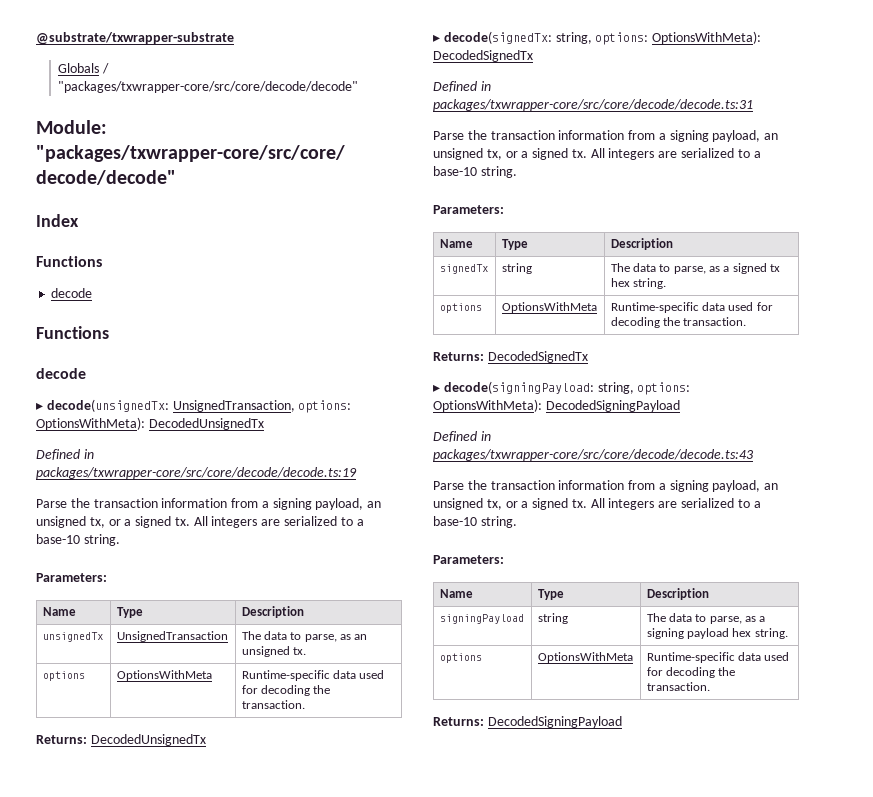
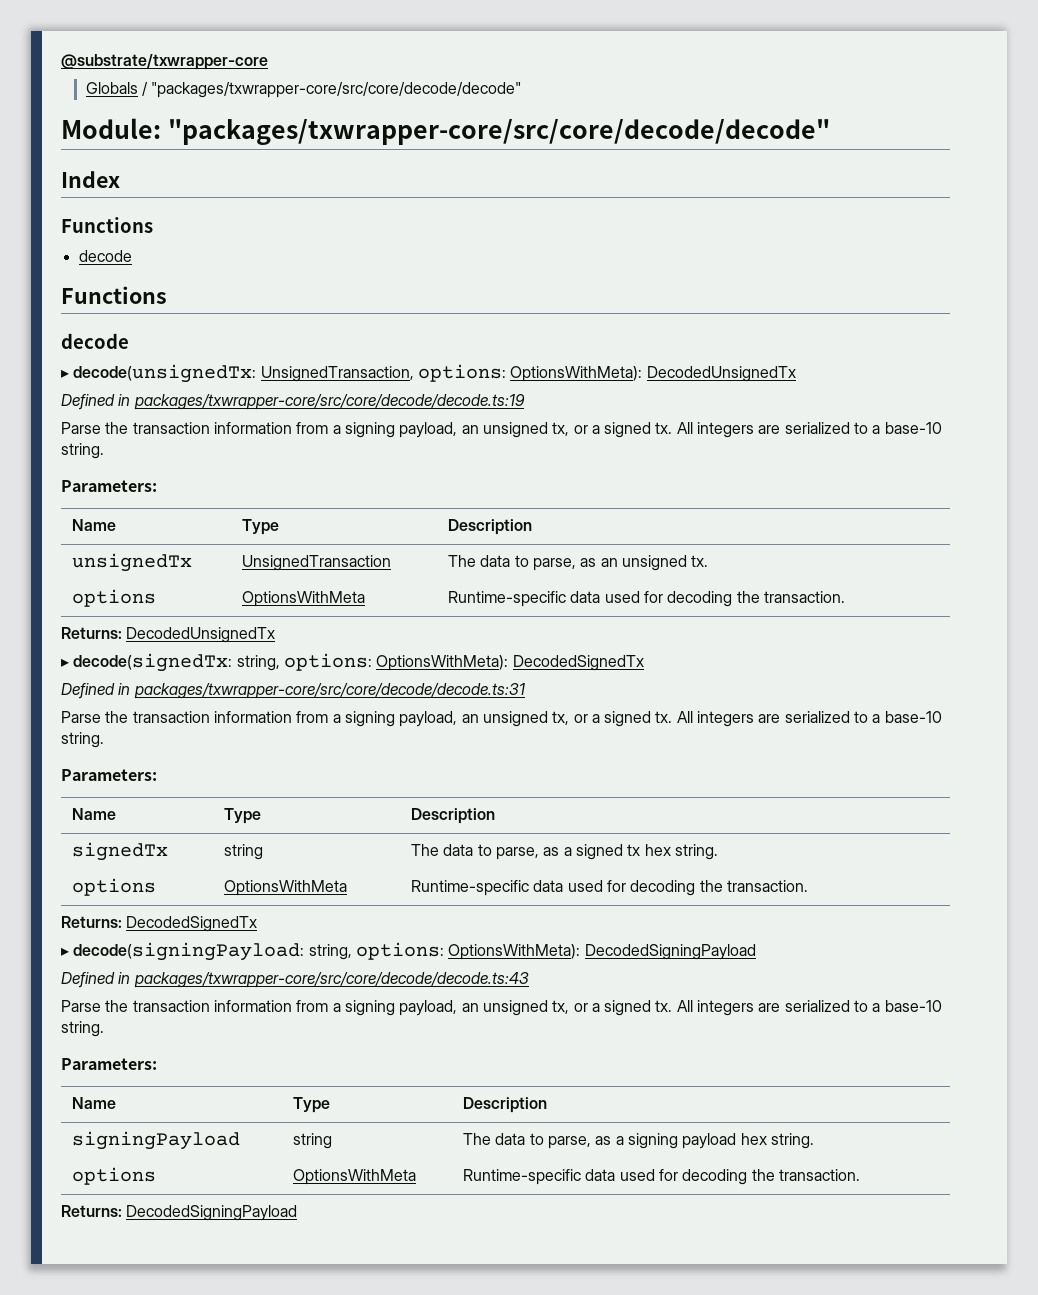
[36,32,234,45] @substrate/txwrapper-substrate -> [61,54,268,70] @substrate/txwrapper-core

